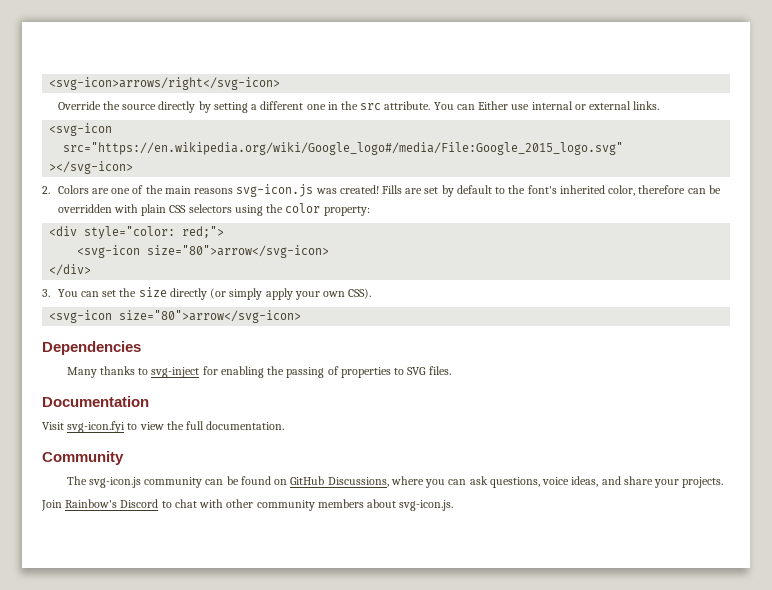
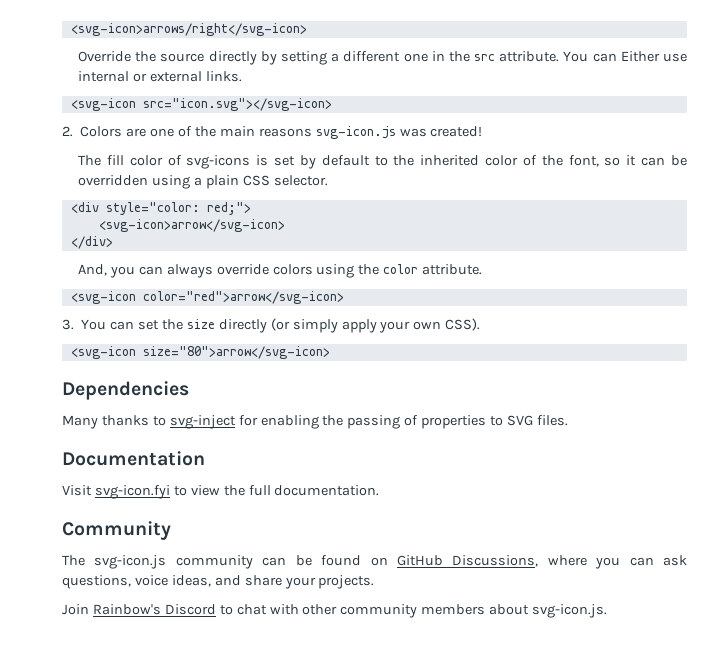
[63,142,624,155] [49,161,134,174] // src="https://en.wikipedia.org/wiki/Google_logo#/media/File:Google_2015_logo.svg" // ></svg-icon> -> [142,98,332,111] src="icon.svg"></svg-icon>
[382,185,423,194] Fills are -> [77,155,269,169] // The fill color of svg-icons is
[527,185,721,196] [57,203,370,216] font's inherited color, therefore can be overridden with plain CSS selectors using the color property: -> [420,155,688,167] [77,175,328,189] inherited color of the font, so it can be overridden using a plain CSS selector.
[77,245,330,258] <svg-icon size="80">arrow</svg-icon> -> [98,219,285,232] <svg-icon>arrow</svg-icon>
(92, 270) none -> [77,264,483,278] [70,291,344,304] // And, you can always override colors using the color attribute. // <svg-icon color="red">arrow</svg-icon>

